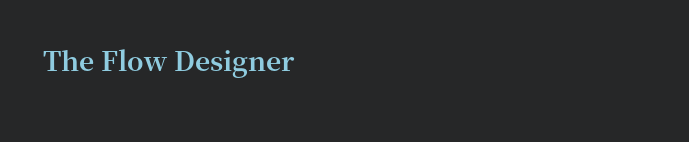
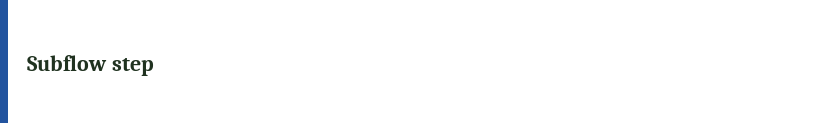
[43,49,296,78] The Flow Designer -> [27,55,154,76] Subflow step

